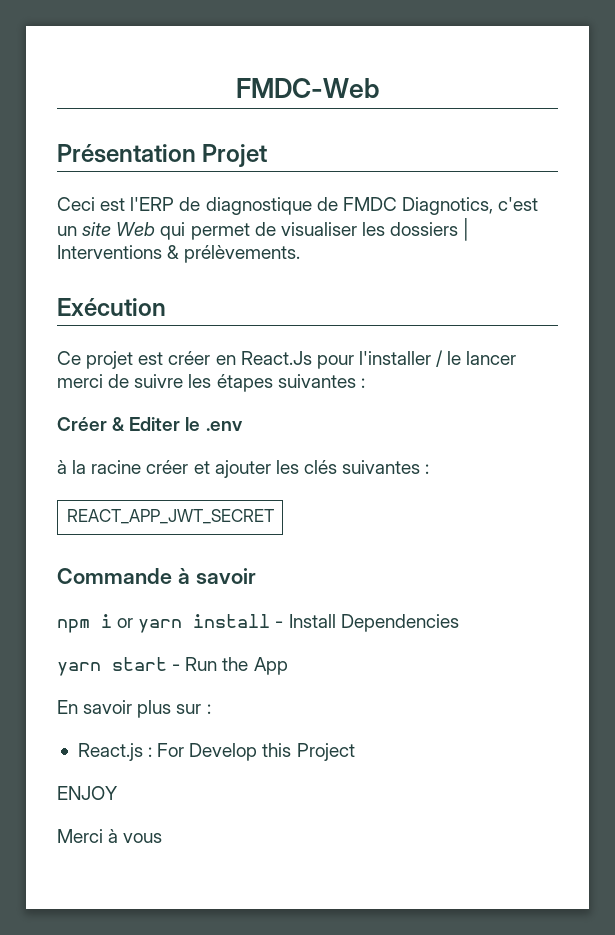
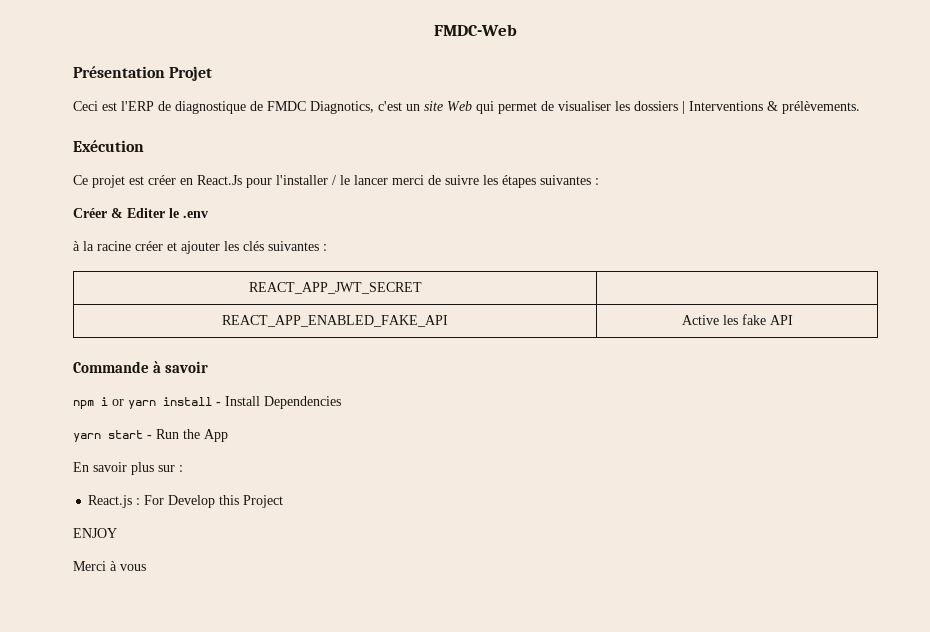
(274, 516) none -> [222,315,448,327] [681,314,793,325] | // REACT_APP_ENABLED_FAKE_API | Active les fake API

